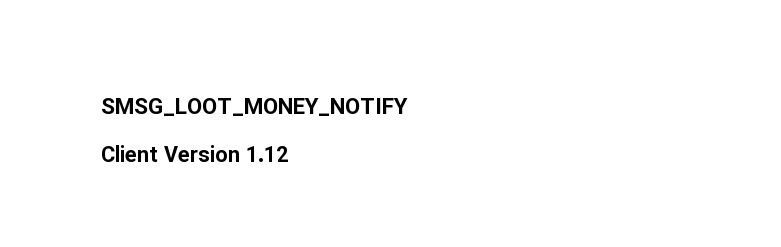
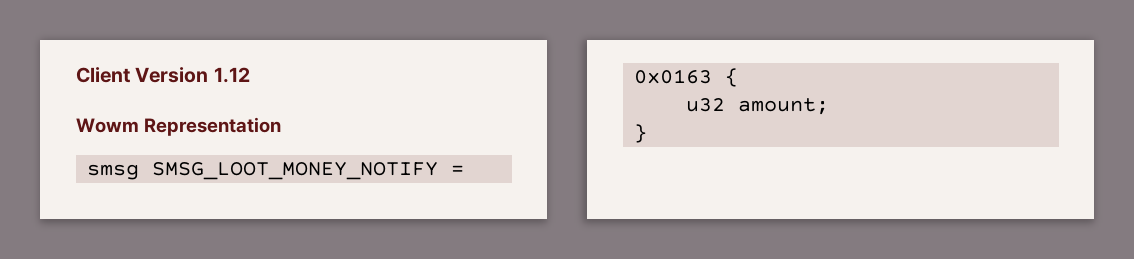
[101,98,408,116] SMSG_LOOT_MONEY_NOTIFY // -> (76, 75) none
(288, 154) none -> [76,117,282,136] [86,162,464,180] [633,68,738,87] [685,98,829,115] [633,124,647,143] // Wowm Representation // smsg SMSG_LOOT_MONEY_NOTIFY = 0x0163 { // u32 amount; // }

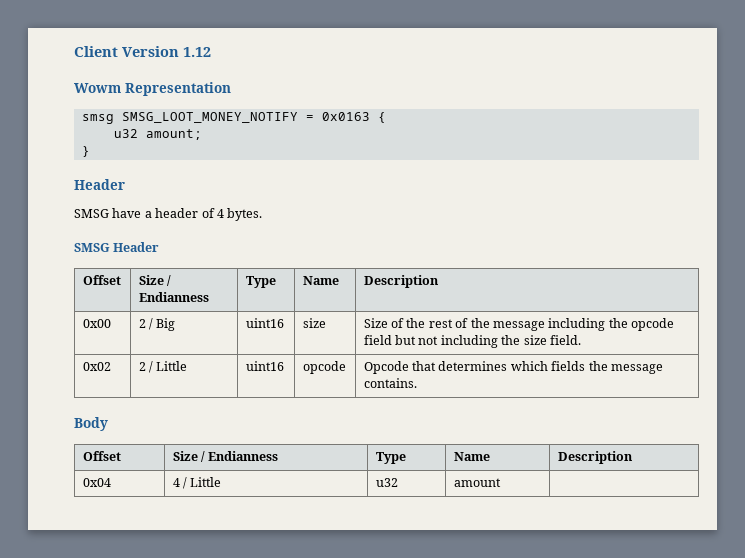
(647, 133) none -> [74,179,125,190] [74,208,263,221] [74,242,160,252] [82,275,121,285] [138,275,172,286] [138,292,209,302] [245,276,276,288] [302,276,339,285] [363,275,439,288] [82,319,111,328] [138,318,176,331] [245,318,284,328] [302,318,326,328] [363,318,675,331] [363,335,581,348] [82,362,111,371] [138,361,188,373] [245,361,284,371] [302,361,346,374] [363,361,663,374] [363,378,417,388] [74,417,108,431] [82,451,121,461] [172,451,279,462] [375,452,406,464] [453,452,490,461] [557,451,633,464] [82,478,111,487] [172,477,222,489] [375,478,398,487] [453,478,501,487] // Header // SMSG have a header of 4 bytes. // SMSG Header // Offset | Size / Endianness | Type | Name | Description // 0x00 | 2 / Big | uint16 | size | Size of the rest of the message including the opcode field but not including the size field. // 0x02 | 2 / Little | uint16 | opcode | Opcode that determines which fields the message contains. // Body // Offset | Size / Endianness | Type | Name | Description // 0x04 | 4 / Little | u32 | amount |

